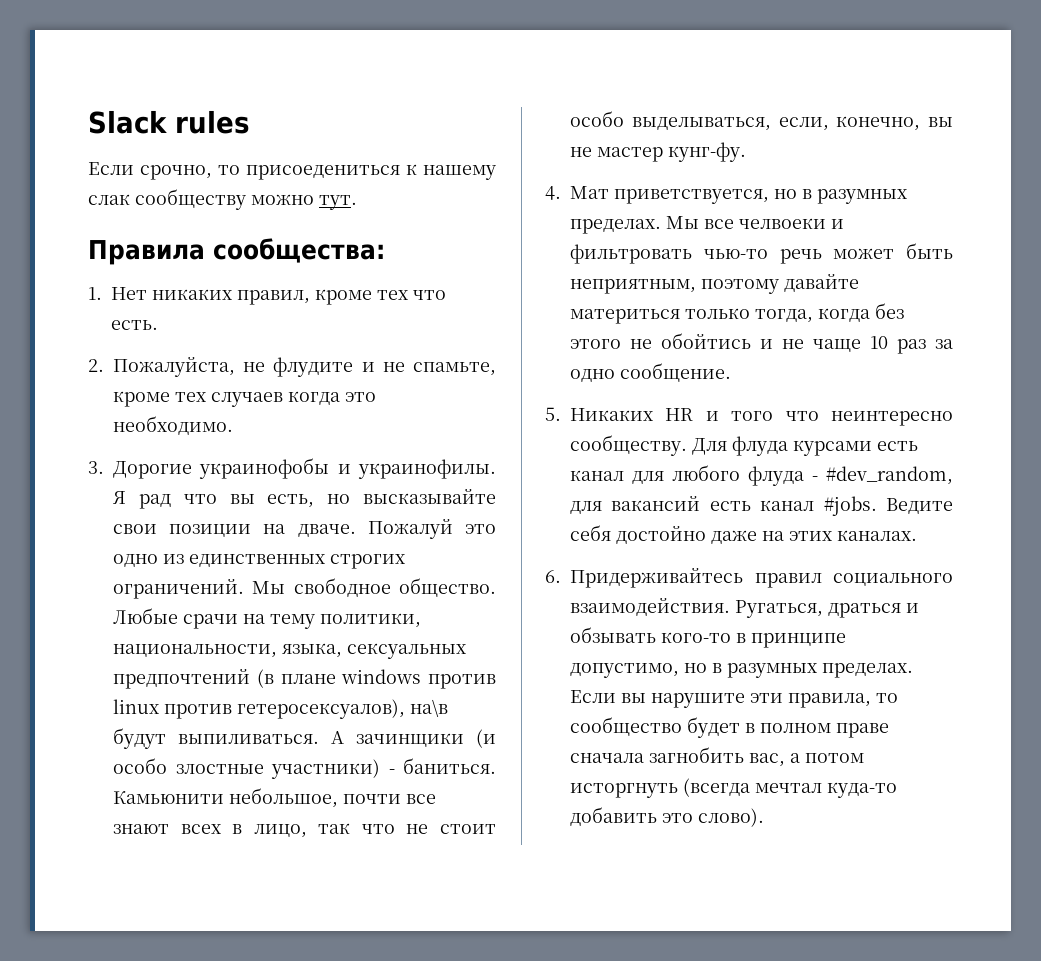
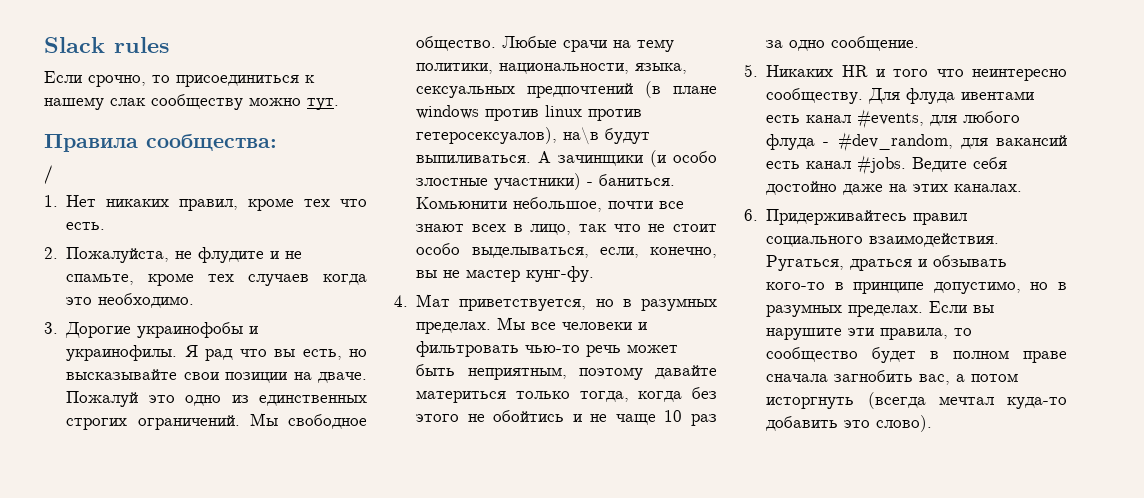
[246,165,400,180] присоедениться -> [176,75,299,87] присоединиться
(385, 250) none -> [44,165,53,184] // /
[113,791,224,804] Камьюнити -> [416,197,508,209] Комьюнити
[739,218,826,229] челвоеки -> [562,322,633,330] человеки
[793,440,918,456] [570,470,624,481] курсами есть канал -> [961,91,1035,100] [766,109,925,129] ивентами есть канал #events,

